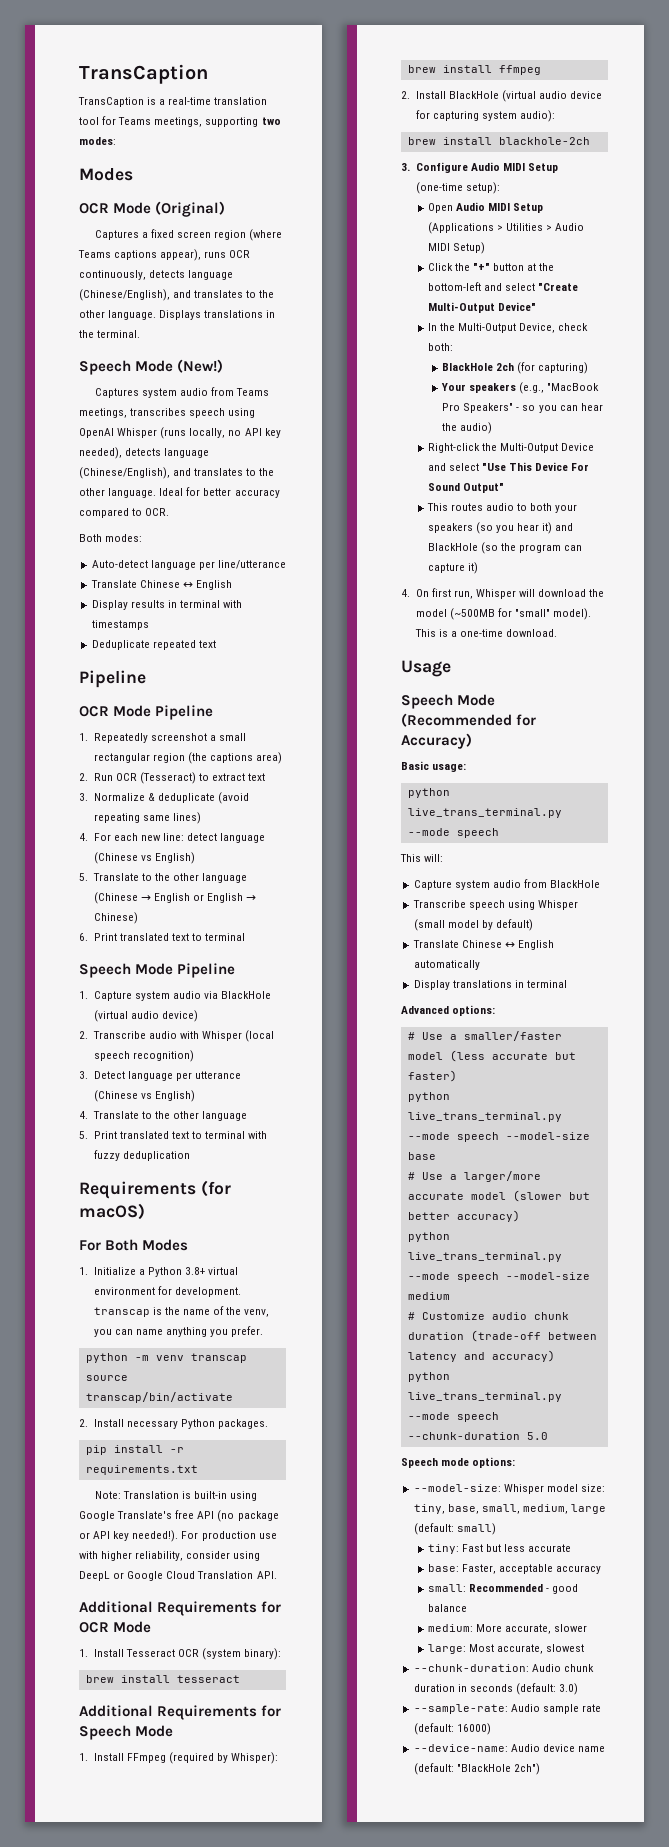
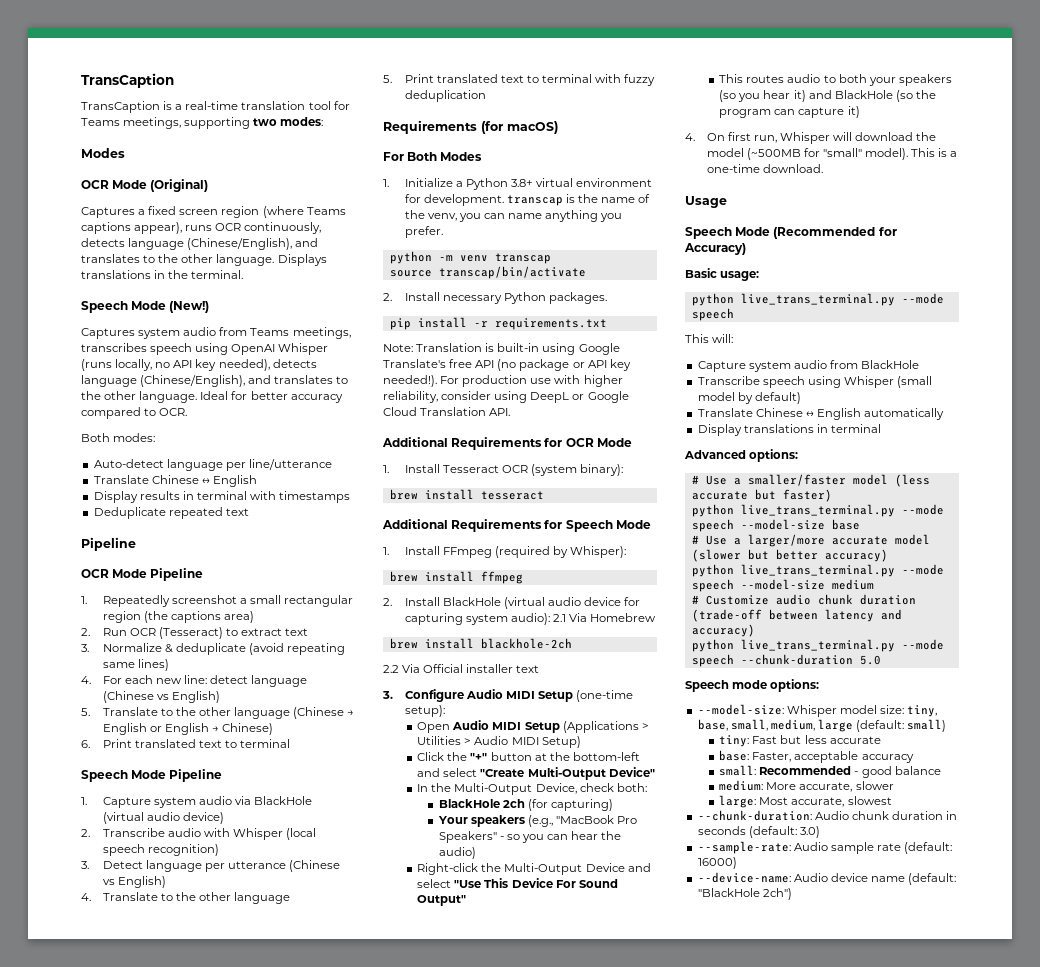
(556, 116) none -> [552,613,657,622] 2.1 Via Homebrew
(590, 141) none -> [383,664,540,673] // 2.2 Via Official installer text

